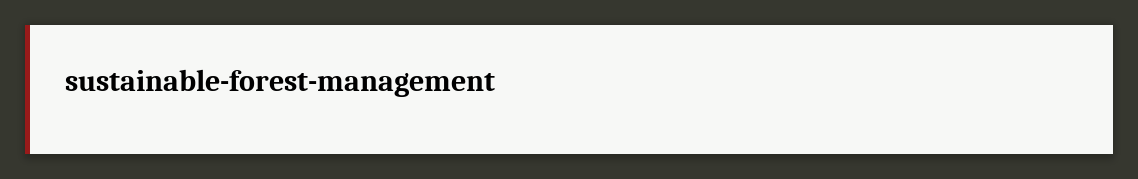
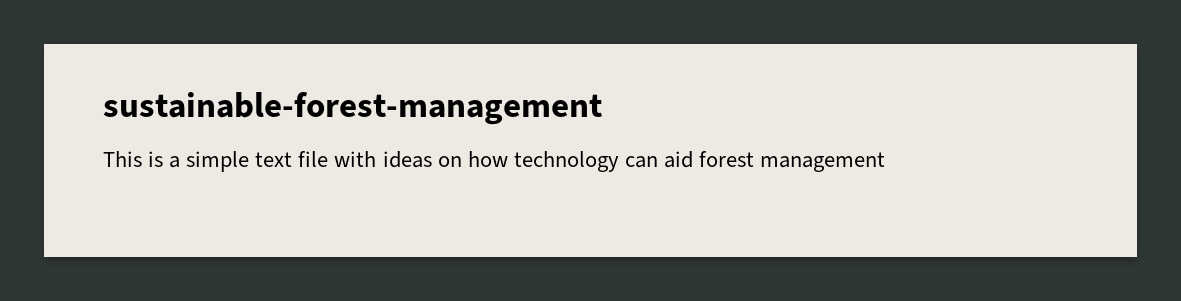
(495, 83) none -> [103,151,886,172] // This is a simple text file with ideas on how technology can aid forest management

